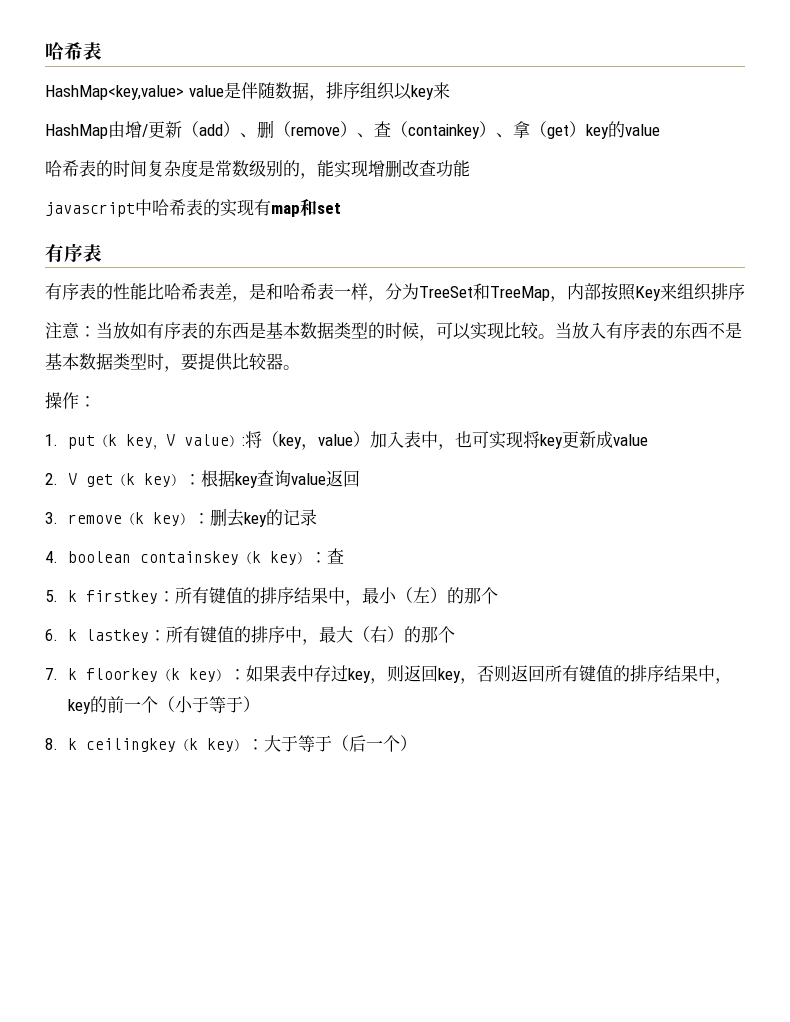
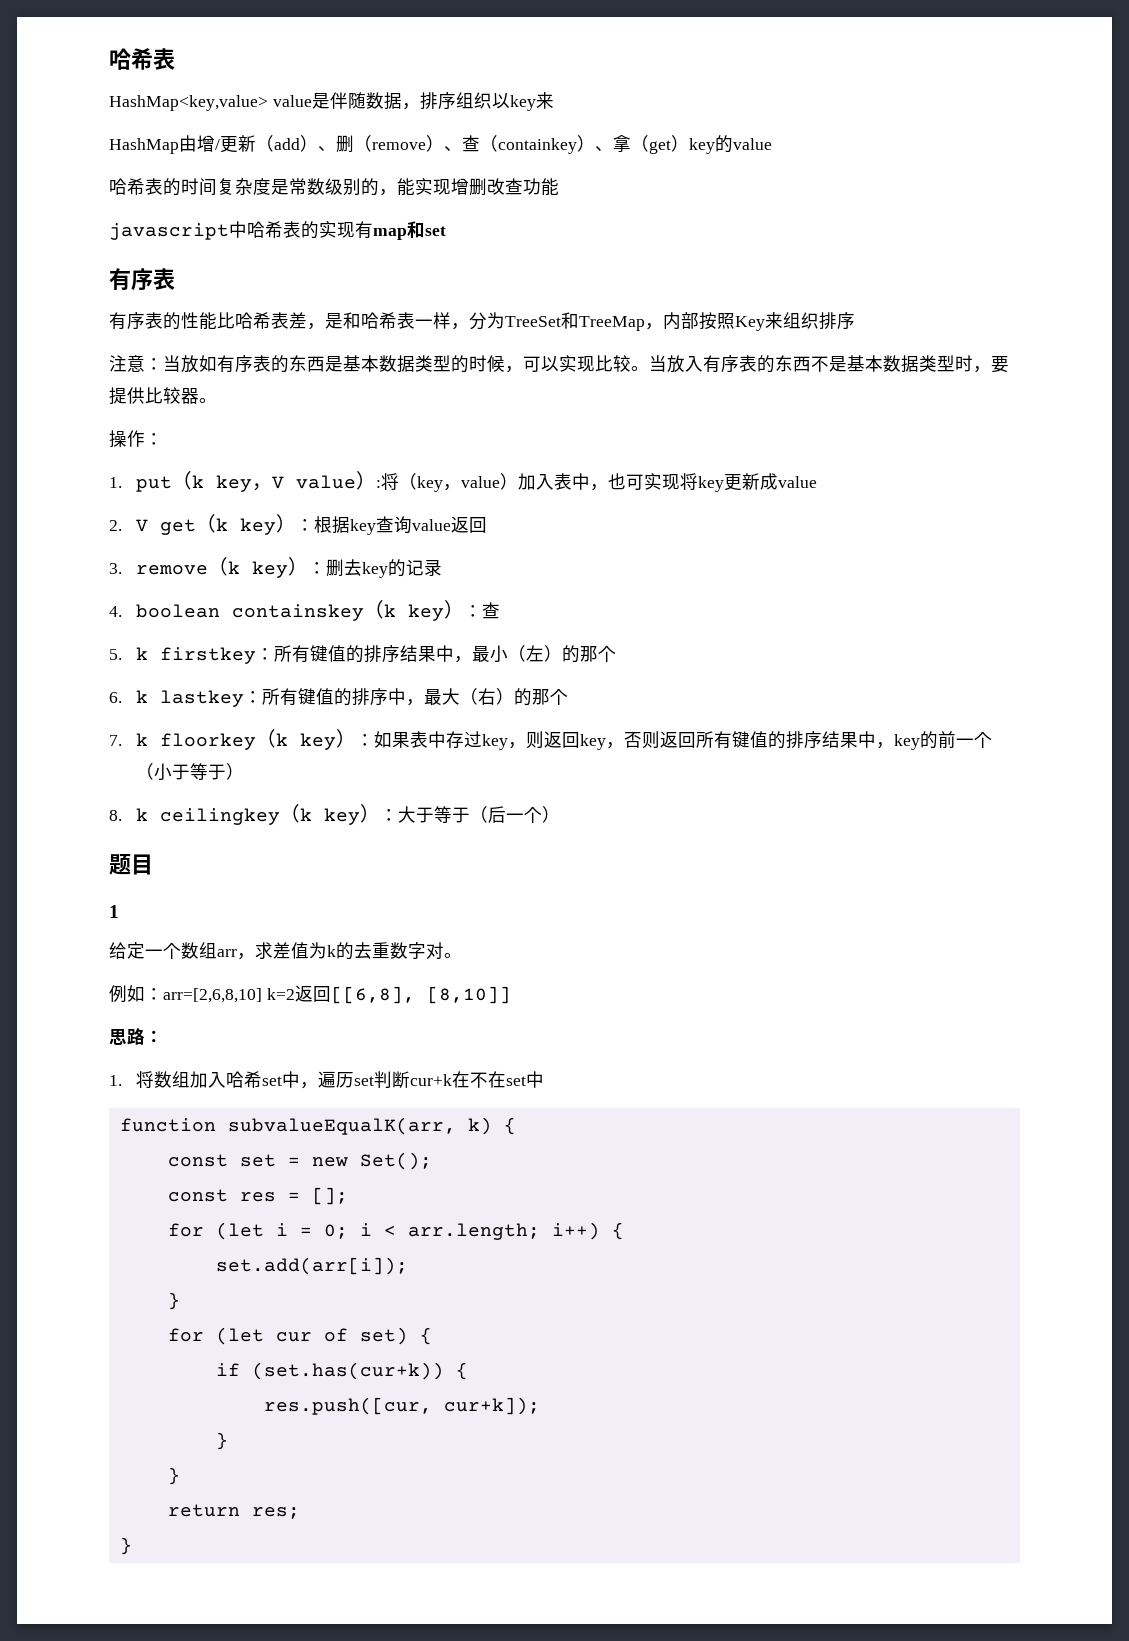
(418, 743) none -> [109,854,153,875] [109,905,119,918] [109,942,462,960] [109,985,511,1004] [109,1028,163,1045] [109,1071,544,1089] [119,1117,516,1135] [167,1152,432,1170] [167,1187,348,1205] [167,1222,624,1240] [215,1257,408,1275] [167,1292,180,1310] [167,1327,432,1345] [215,1362,468,1380] [263,1397,540,1415] [215,1432,228,1450] [167,1467,180,1485] [167,1504,300,1519] [119,1537,132,1555] // 题目 // 1 // 给定一个数组arr，求差值为k的去重数字对。 // 例如：arr=[2,6,8,10] k=2返回[[6,8], [8,10]] // 思路： // 1.将数组加入哈希set中，遍历set判断cur+k在不在set中 // function subvalueEqualK(arr, k) { // const set = new Set(); // const res = []; // for (let i = 0; i < arr.length; i++) { // set.add(arr[i]); // } // for (let cur of set) { // if (set.has(cur+k)) { // res.push([cur, cur+k]); // } // } // return res; // }

